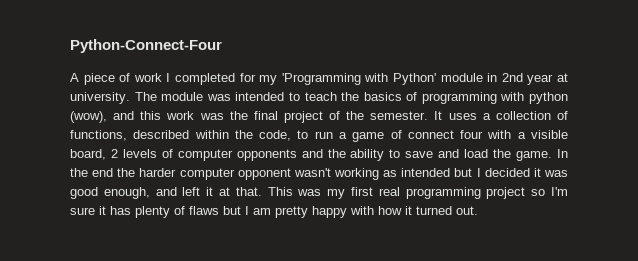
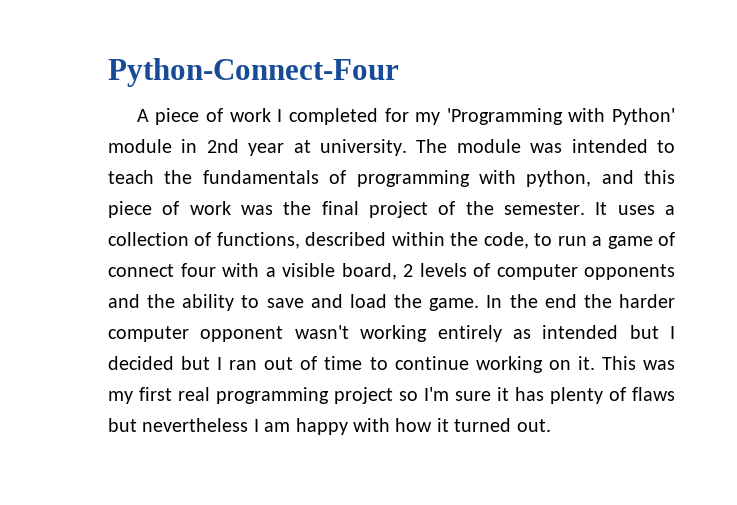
[363,92,402,101] basics -> [202,170,319,184] fundamentals
[528,92,568,104] [70,111,162,123] python (wow), and this -> [526,170,675,187] [108,201,180,218] python, and this piece of
(379, 174) none -> [437,325,502,342] entirely
[533,168,569,177] [70,187,262,199] it was good enough, and left it at that. -> [181,356,595,373] but I ran out of time to continue working on it.
(241, 210) none -> [142,418,249,432] nevertheless
[275,206,308,218] pretty -> (291, 427) none

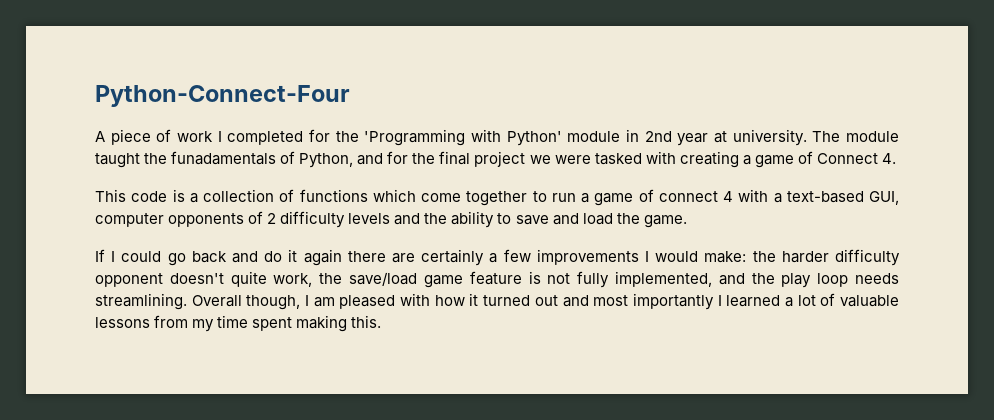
[415,112,441,125] my -> [335,131,359,142] the
[530,139,675,153] [108,170,675,187] [108,201,675,218] [108,232,529,249] was intended to teach the fundamentals of programming with python, and this piece of work was the final project of the semester. It uses a collection of functions, described within the code, -> [95,151,896,168] [95,189,528,206] taught the funadamentals of Python, and for the final project we were tasked with creating a game of Connect 4. // This code is a collection of functions which come together
[180,263,216,277] four -> [723,191,733,202] 4
[282,263,675,280] visible board, 2 levels of computer opponents -> [786,191,899,205] [95,211,391,228] text-based GUI, computer opponents of 2 difficulty levels
[486,294,675,308] [108,325,675,342] [108,356,675,373] [108,387,675,404] [108,418,249,432] In the end the harder computer opponent wasn't working entirely as intended but I decided but I ran out of time to continue working on it. This was my first real programming project so I'm sure it has plenty of flaws but nevertheless -> [95,249,901,266] [95,271,899,288] [95,293,301,310] // If I could go back and do it again there are certainly a few improvements I would make: the harder difficulty opponent doesn't quite work, the save/load game feature is not fully implemented, and the play loop needs streamlining. Overall though,
[295,418,348,435] happy -> [339,295,396,309] pleased
[516,419,551,432] out. -> [534,293,900,310] [95,315,382,332] out and most importantly I learned a lot of valuable lessons from my time spent making this.

